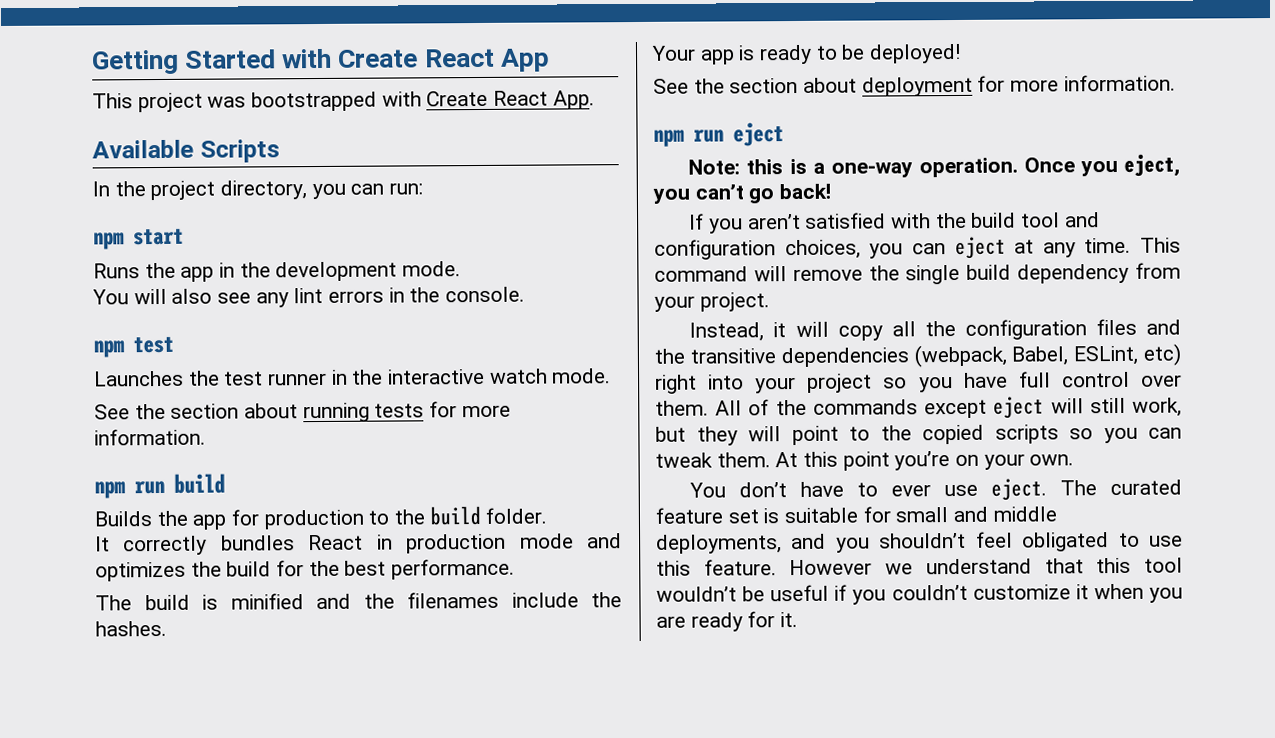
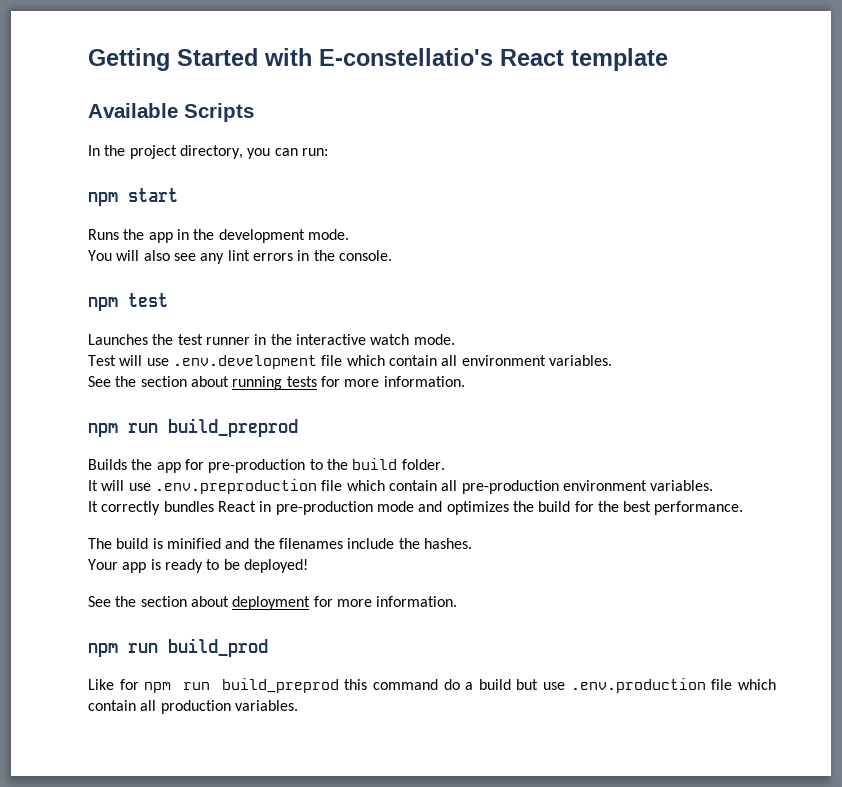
[337,48,550,72] [92,90,595,113] Create React App // This project was bootstrapped with Create React App. -> [319,48,668,71] E-constellatio's React template
(612, 376) none -> [88,355,612,369] // Test will use .env.development file which contain all environment variables.
[174,473,225,494] build -> [168,418,298,437] build_preprod
[263,509,364,530] production -> [208,459,306,473] pre-production
(548, 515) none -> [88,479,714,494] // It will use .env.preproduction file which contain all pre-production environment variables.
[406,533,507,554] production -> [275,501,373,515] pre-production
[733,122,784,147] [688,153,1180,178] [652,183,832,204] [689,212,1100,234] [654,236,1181,260] [654,262,1181,285] [654,292,770,312] [689,318,1181,342] [654,343,1181,368] [655,371,1182,394] [655,396,1182,419] [655,424,1182,446] [655,451,1075,471] [689,478,1182,501] [655,506,1057,524] [656,531,1183,554] [656,557,1183,576] [656,583,1183,605] [656,611,799,632] eject // Note: this is a one-way operation. Once you eject, you can’t go back! // If you aren’t satisfied with the build tool and configuration choices, you can eject at any time. This command will remove the single build dependency from your project. // Instead, it will copy all the configuration files and the transitive dependencies (webpack, Babel, ESLint, etc) right into your project so you have full control over them. All of the commands except eject will still work, but they will point to the copied scripts so you can tweak them. At this point you’re on your own. // You don’t have to ever use eject. The curated feature set is suitable for small and middle deployments, and you shouldn’t feel obligated to use this feature. However we understand that this tool wouldn’t be useful if you couldn’t customize it when you are ready for it. -> [168,638,268,657] [88,678,776,693] [88,700,298,714] build_prod // Like for npm run build_preprod this command do a build but use .env.production file which contain all production variables.

